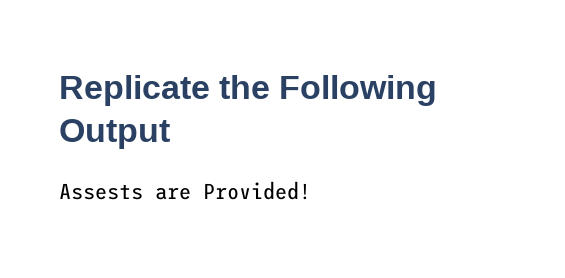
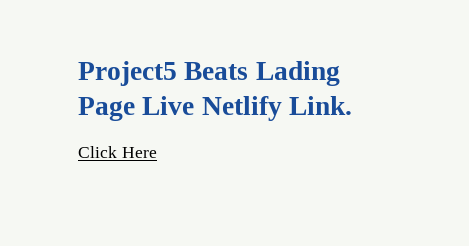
[59,75,438,106] [59,119,170,149] [59,181,311,200] Replicate the Following Output // Assests are Provided! -> [78,61,340,86] [78,96,353,121] [78,146,157,158] Project5 Beats Lading Page Live Netlify Link. // Click Here

